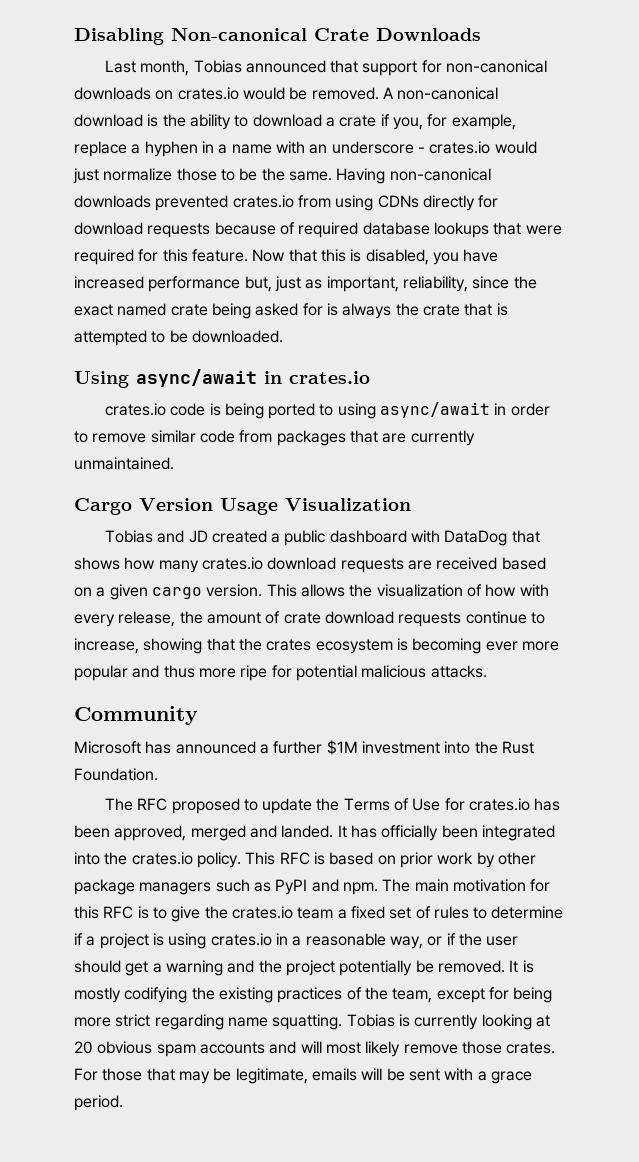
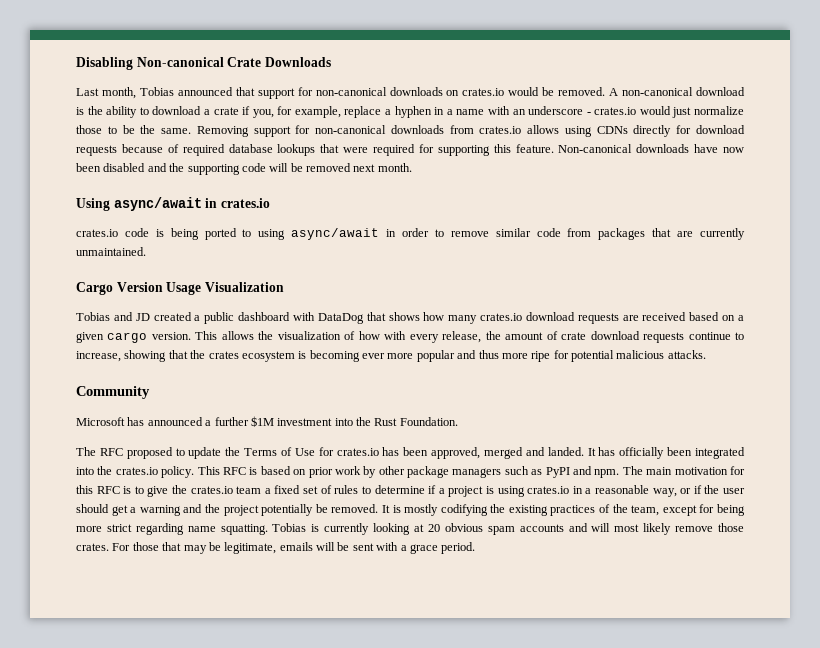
[336,168,491,184] [74,195,331,211] Having non-canonical downloads prevented crates.io from -> [196,125,560,137] Removing support for non-canonical downloads from crates.io allows
(159, 255) none -> [437,145,490,156] supporting
[252,249,499,265] [74,276,537,292] [74,303,508,319] [74,330,283,346] Now that this is disabled, you have increased performance but, just as important, reliability, since the exact named crate being asked for is always the crate that is attempted to be downloaded. -> [558,144,744,153] [76,163,412,175] Non-canonical downloads have now been disabled and the supporting code will be removed next month.

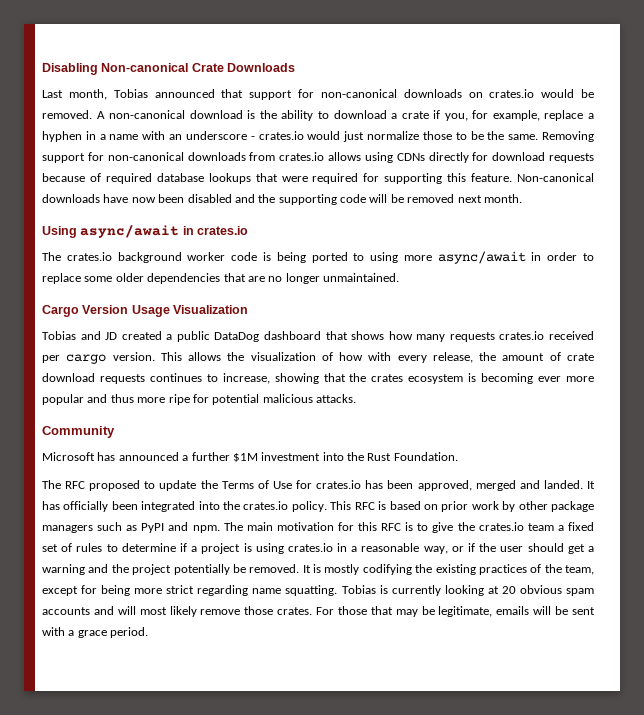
[76,229,118,237] crates.io -> [42,252,226,263] The crates.io background worker
(286, 234) none -> [403,255,432,261] more
[450,228,746,240] remove similar code from packages that are currently -> [42,273,320,284] replace some older dependencies that are no longer
[238,312,364,324] dashboard with DataDog -> [214,331,321,342] DataDog dashboard
[480,312,745,324] [76,332,104,343] crates.io download requests are received based on a given -> [449,331,594,342] [42,355,60,363] requests crates.io received per
[688,332,731,340] continue -> [149,373,202,382] continues

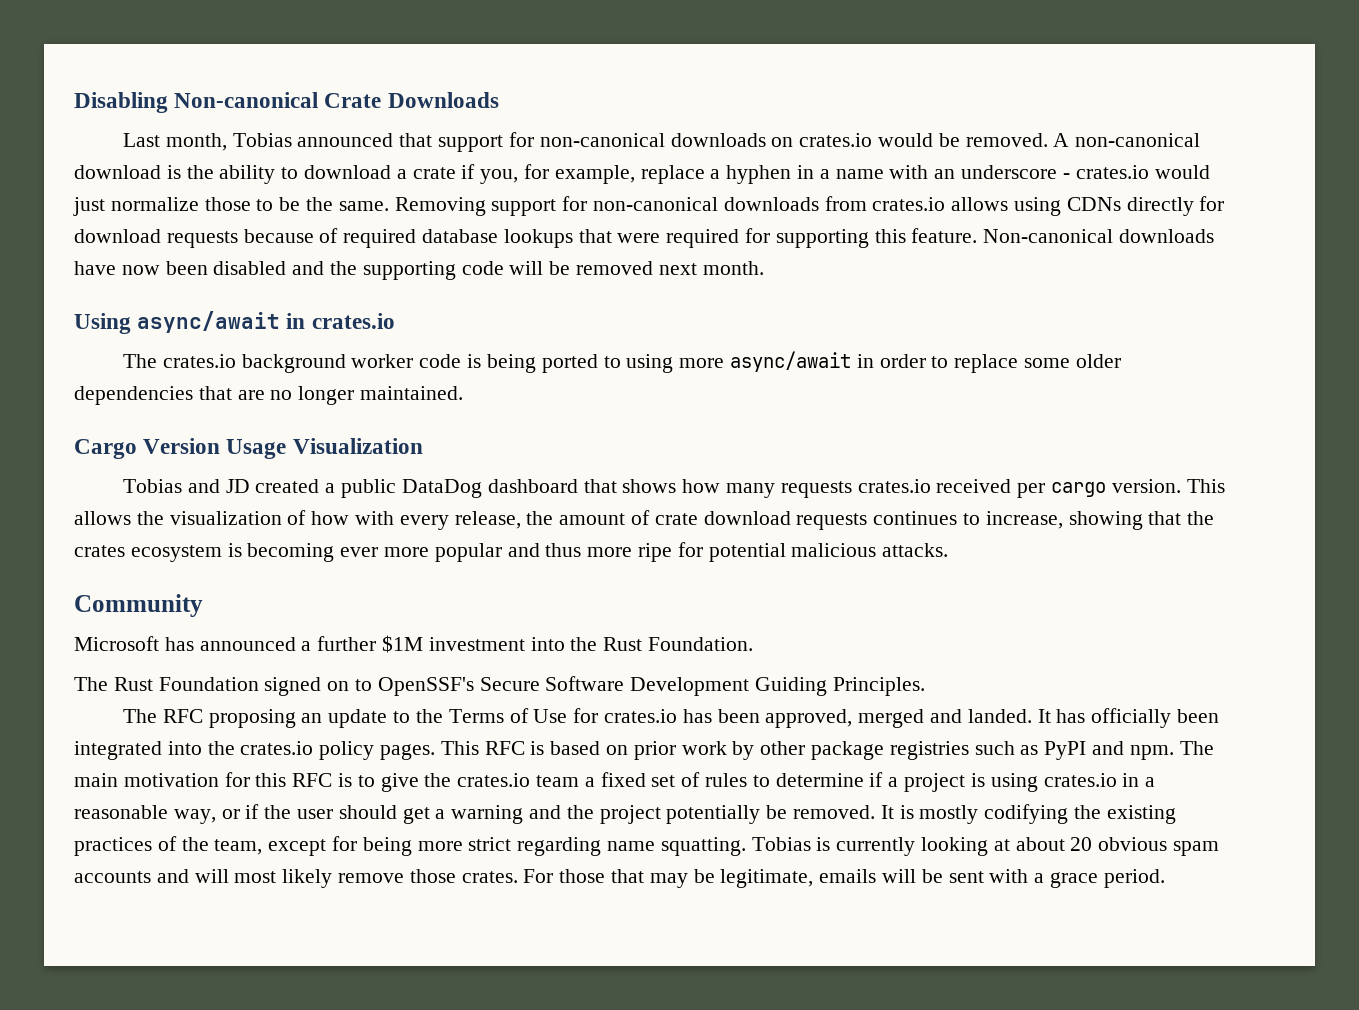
[323,273,399,282] unmaintained. -> [360,386,464,400] maintained.
[65,480,197,491] RFC proposed to update -> [113,676,925,696] [123,709,411,728] Rust Foundation signed on to OpenSSF's Secure Software Development Guiding Principles. // The RFC proposing an update to
[291,501,327,512] policy. -> [319,741,436,760] policy pages.
[42,525,93,533] managers -> [889,741,969,760] registries
(499, 590) none -> [1015,837,1065,851] about

